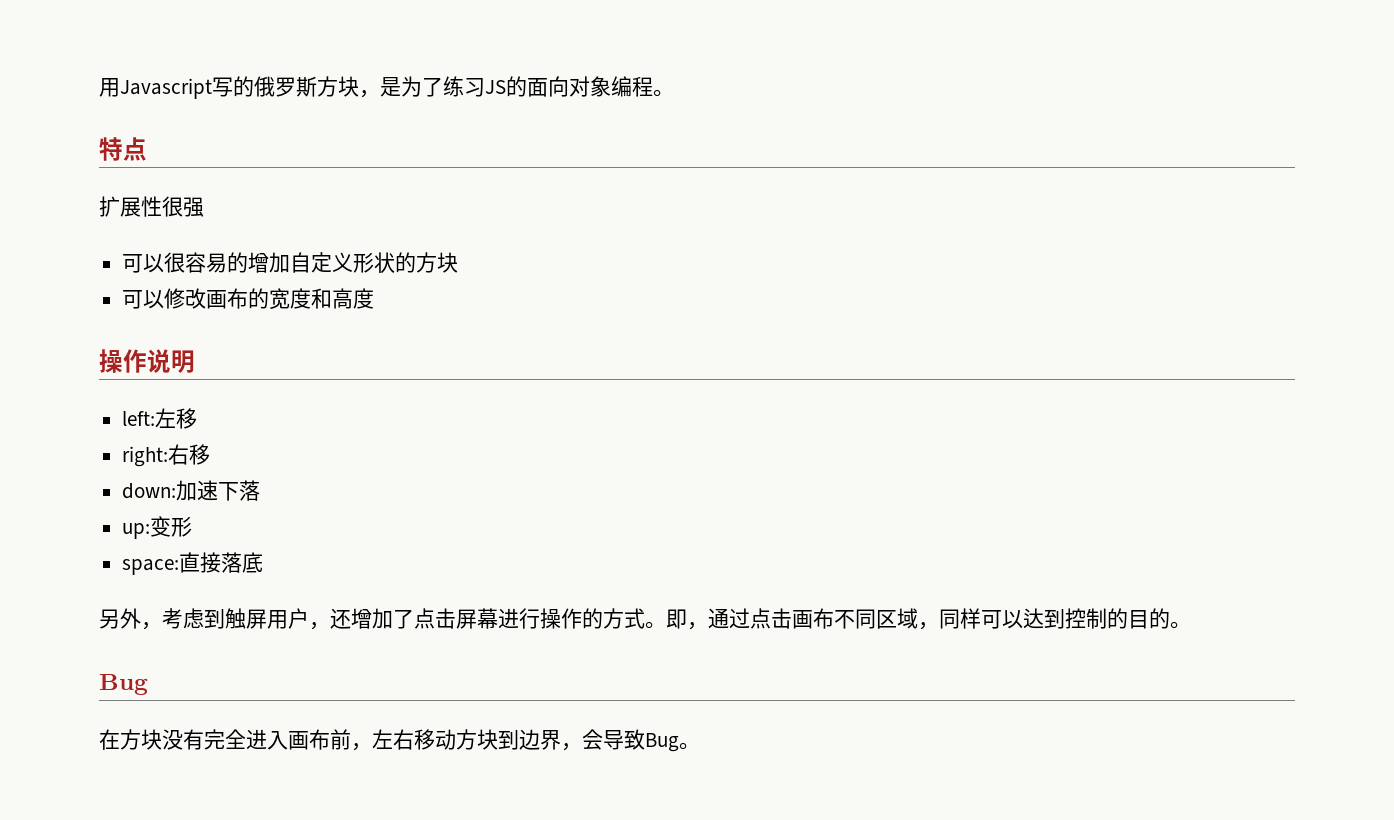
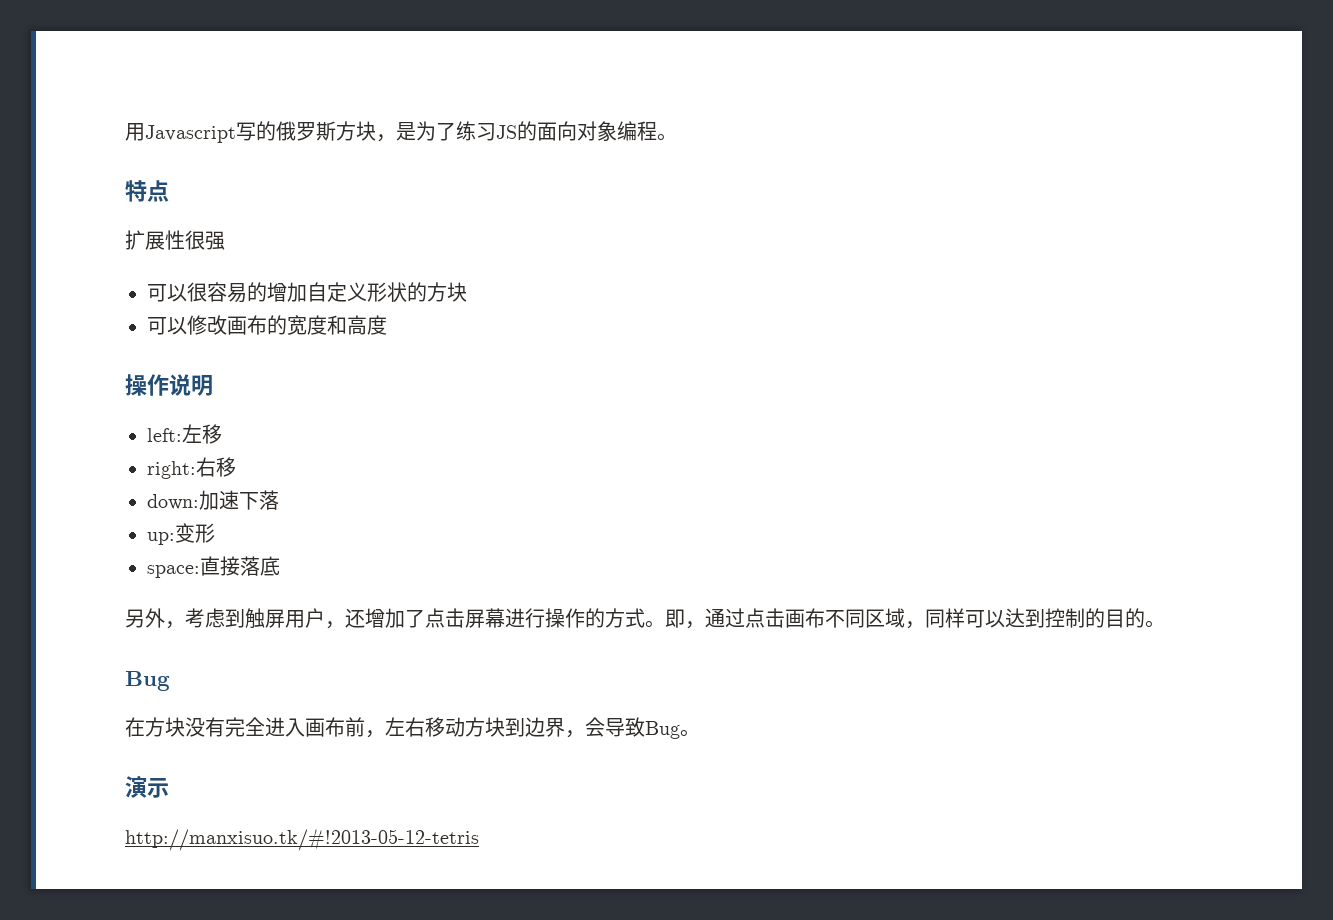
(700, 746) none -> [125,776,169,798] [125,828,479,851] // 演示 // http://manxisuo.tk/#!2013-05-12-tetris

